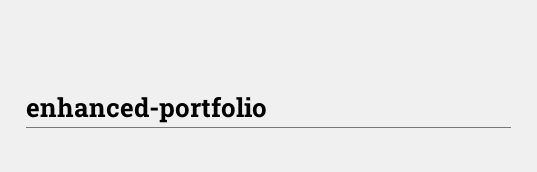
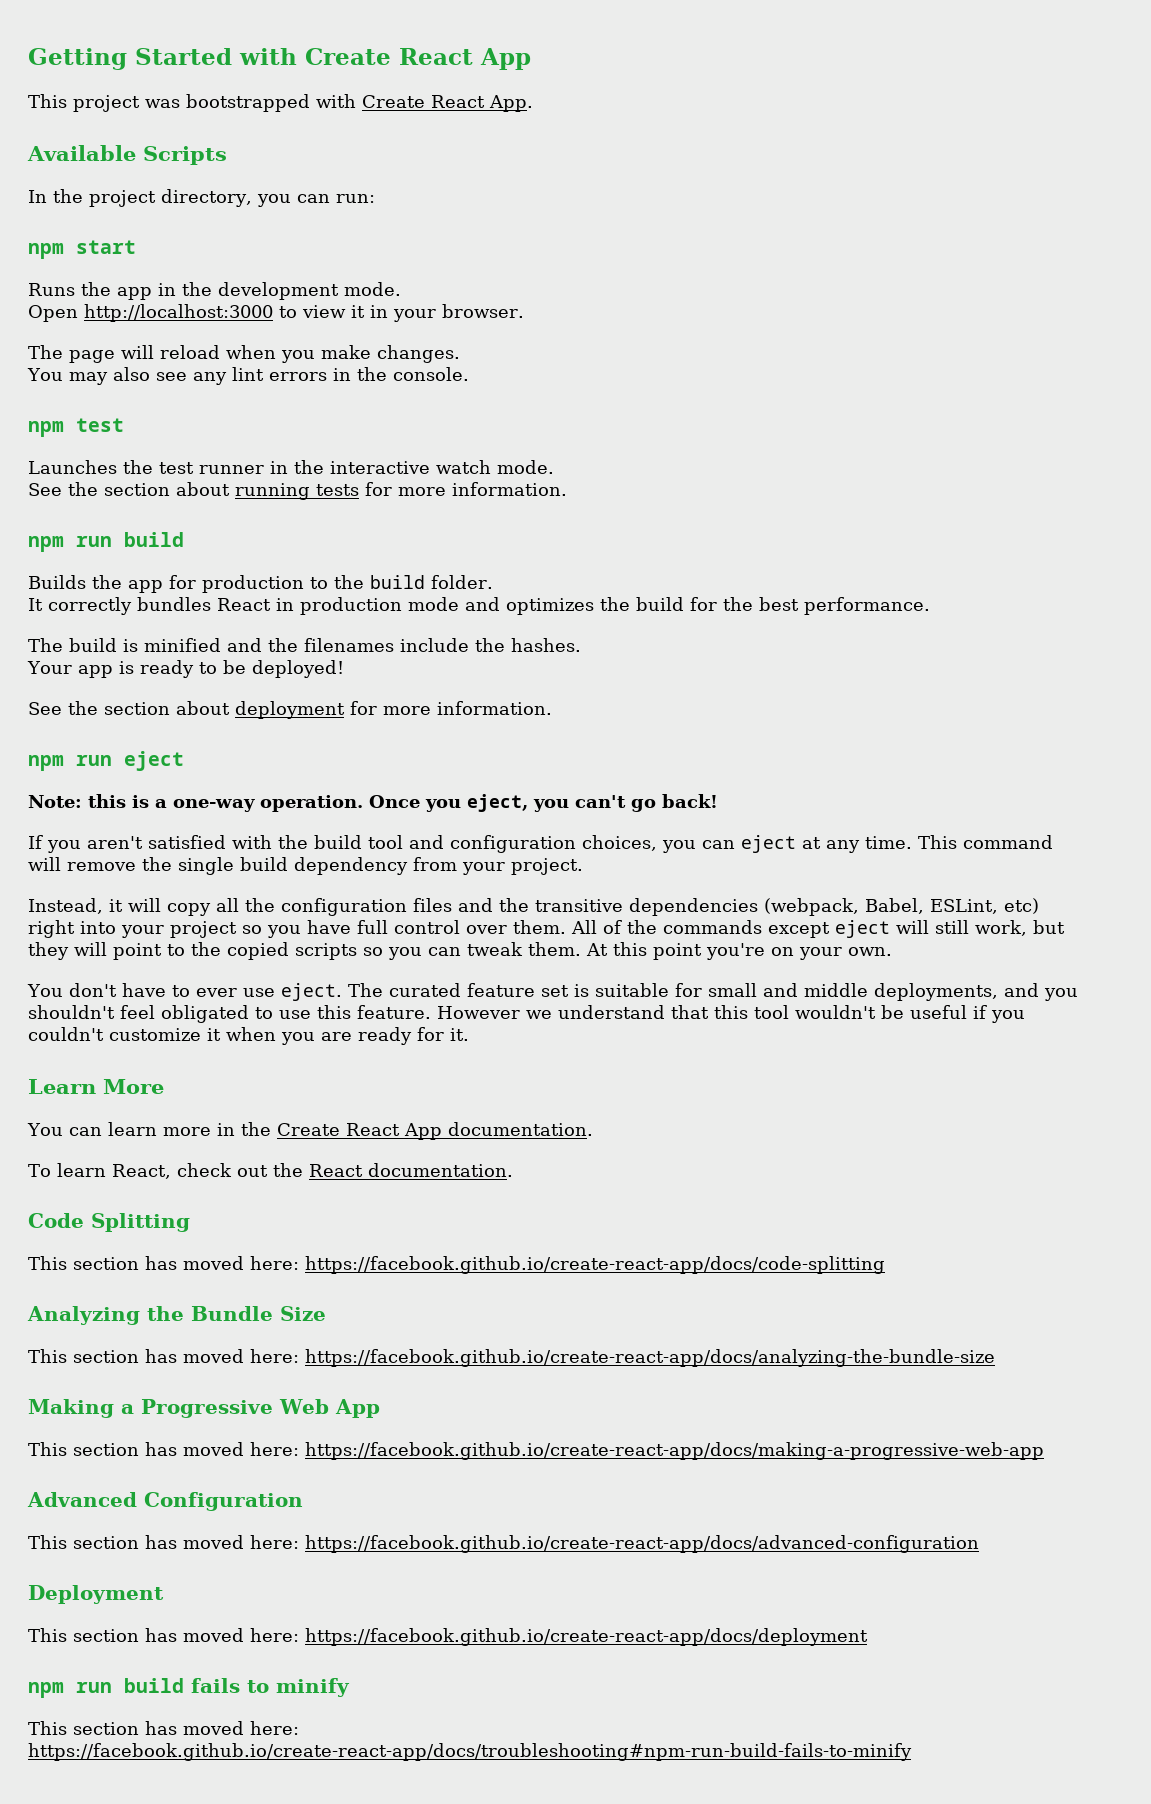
[26,96,267,123] enhanced-portfolio -> [28,48,531,70] [28,94,533,112] [27,145,227,165] [28,189,375,207] [28,240,136,259] [28,282,401,300] [28,304,524,322] [28,345,460,363] [27,367,469,385] [28,418,124,437] [28,460,554,474] [28,482,567,500] [28,532,184,552] [28,575,493,593] [28,597,930,615] [28,638,581,652] [27,660,344,678] [28,701,552,719] [28,751,184,771] [28,794,718,812] [28,835,1053,853] [28,857,583,875] [28,898,1039,916] [28,920,1065,938] [28,942,892,960] [27,983,1078,1001] [28,1005,1025,1023] [28,1027,469,1045] [28,1079,164,1094] [27,1122,593,1140] [28,1163,513,1179] [28,1213,190,1232] [28,1256,885,1274] [27,1306,326,1325] [28,1349,995,1367] [28,1399,380,1418] [28,1442,1044,1460] [27,1492,303,1511] [28,1535,979,1553] [28,1585,164,1604] [28,1628,868,1646] [28,1678,350,1698] [28,1721,299,1735] [28,1743,912,1761] Getting Started with Create React App // This project was bootstrapped with Create React App. // Available Scripts // In the project directory, you can run: // npm start // Runs the app in the development mode. // Open http://localhost:3000 to view it in your browser. // The page will reload when you make changes. // You may also see any lint errors in the console. // npm test // Launches the test runner in the interactive watch mode. // See the section about running tests for more information. // npm run build // Builds the app for production to the build folder. // It correctly bundles React in production mode and optimizes the build for the best performance. // The build is minified and the filenames include the hashes. // Your app is ready to be deployed! // See the section about deployment for more information. // npm run eject // Note: this is a one-way operation. Once you eject, you can't go back! // If you aren't satisfied with the build tool and configuration choices, you can eject at any time. This command will remove the single build dependency from your project. // Instead, it will copy all the configuration files and the transitive dependencies (webpack, Babel, ESLint, etc) right into your project so you have full control over them. All of the commands except eject will still work, but they will point to the copied scripts so you can tweak them. At this point you're on your own. // You don't have to ever use eject. The curated feature set is suitable for small and middle deployments, and you shouldn't feel obligated to use this feature. However we understand that this tool wouldn't be useful if you couldn't customize it when you are ready for it. // Learn More // You can learn more in the Create React App documentation. // To learn React, check out the React documentation. // Code Splitting // This section has moved here: https://facebook.github.io/create-react-app/docs/code-splitting // Analyzing the Bundle Size // This section has moved here: https://facebook.github.io/create-react-app/docs/analyzing-the-bundle-size // Making a Progressive Web App // This section has moved here: https://facebook.github.io/create-react-app/docs/making-a-progressive-web-app // Advanced Configuration // This section has moved here: https://facebook.github.io/create-react-app/docs/advanced-configuration // Deployment // This section has moved here: https://facebook.github.io/create-react-app/docs/deployment // npm run build fails to minify // This section has moved here: https://facebook.github.io/create-react-app/docs/troubleshooting#npm-run-build-fails-to-minify

